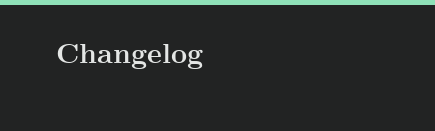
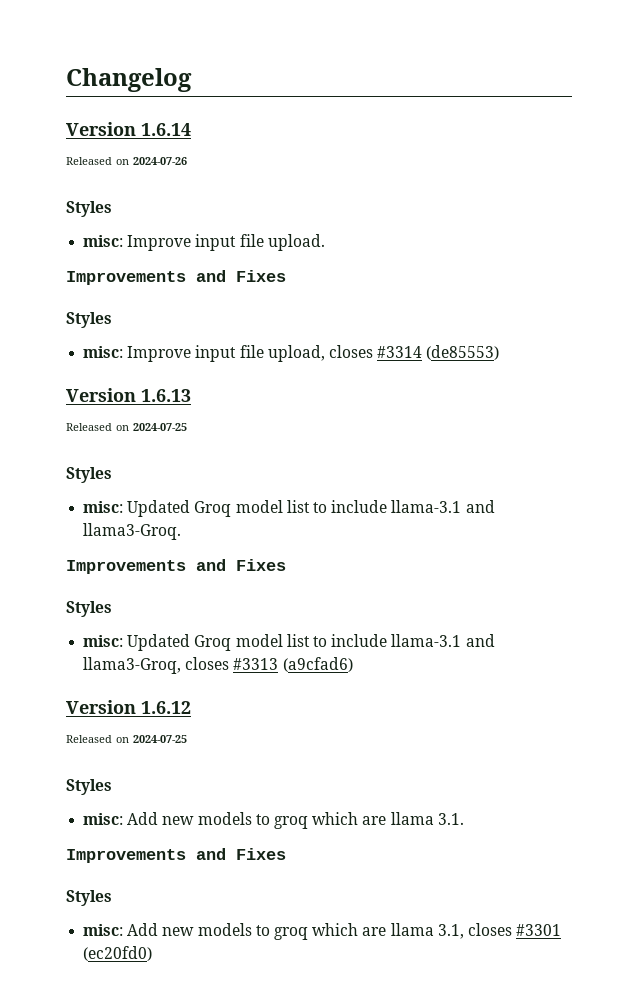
(203, 56) none -> [66,122,191,136] [66,157,188,165] [66,201,112,217] [83,234,325,251] [66,270,286,285] [66,312,112,328] [83,345,500,362] [66,388,191,402] [66,423,188,431] [66,467,112,483] [83,500,495,517] [83,523,182,540] [66,559,286,574] [66,601,112,617] [83,634,495,651] [83,657,353,674] [66,700,191,714] [66,735,188,743] [66,779,112,795] [83,812,464,829] [66,848,286,863] [66,890,112,906] [83,923,562,940] [83,946,153,961] // Version 1.6.14 // Released on 2024-07-26 // Styles // misc: Improve input file upload. // Improvements and Fixes // Styles // misc: Improve input file upload, closes #3314 (de85553) // Version 1.6.13 // Released on 2024-07-25 // Styles // misc: Updated Groq model list to include llama-3.1 and llama3-Groq. // Improvements and Fixes // Styles // misc: Updated Groq model list to include llama-3.1 and llama3-Groq, closes #3313 (a9cfad6) // Version 1.6.12 // Released on 2024-07-25 // Styles // misc: Add new models to groq which are llama 3.1. // Improvements and Fixes // Styles // misc: Add new models to groq which are llama 3.1, closes #3301 (ec20fd0)

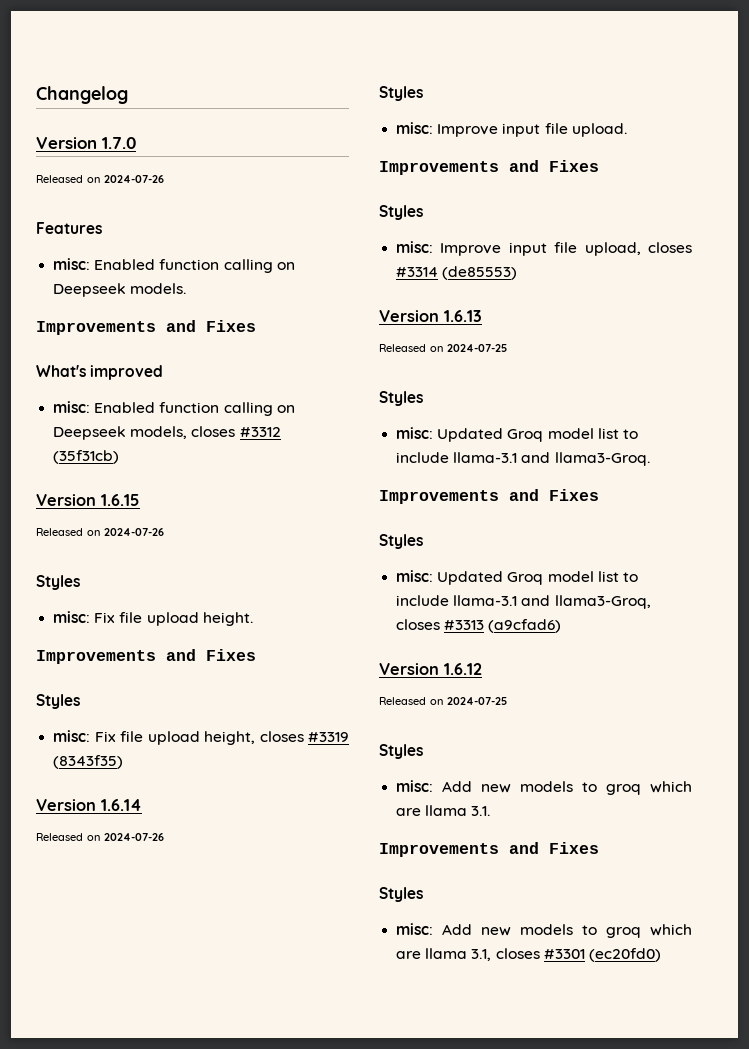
(192, 80) none -> [36,137,136,149] [36,175,165,183] [36,222,102,234] [53,258,295,273] [53,283,187,297] [36,320,256,335] [36,365,164,380] [53,401,295,416] [53,426,281,440] [53,450,120,464] [36,494,140,506] [36,528,165,536] [36,575,80,590] [53,611,253,626] [36,649,256,664] [36,694,80,709] [53,730,349,745] [53,755,124,769] // Version 1.7.0 // Released on 2024-07-26 // Features // misc: Enabled function calling on Deepseek models. // Improvements and Fixes // What's improved // misc: Enabled function calling on Deepseek models, closes #3312 (35f31cb) // Version 1.6.15 // Released on 2024-07-26 // Styles // misc: Fix file upload height. // Improvements and Fixes // Styles // misc: Fix file upload height, closes #3319 (8343f35)

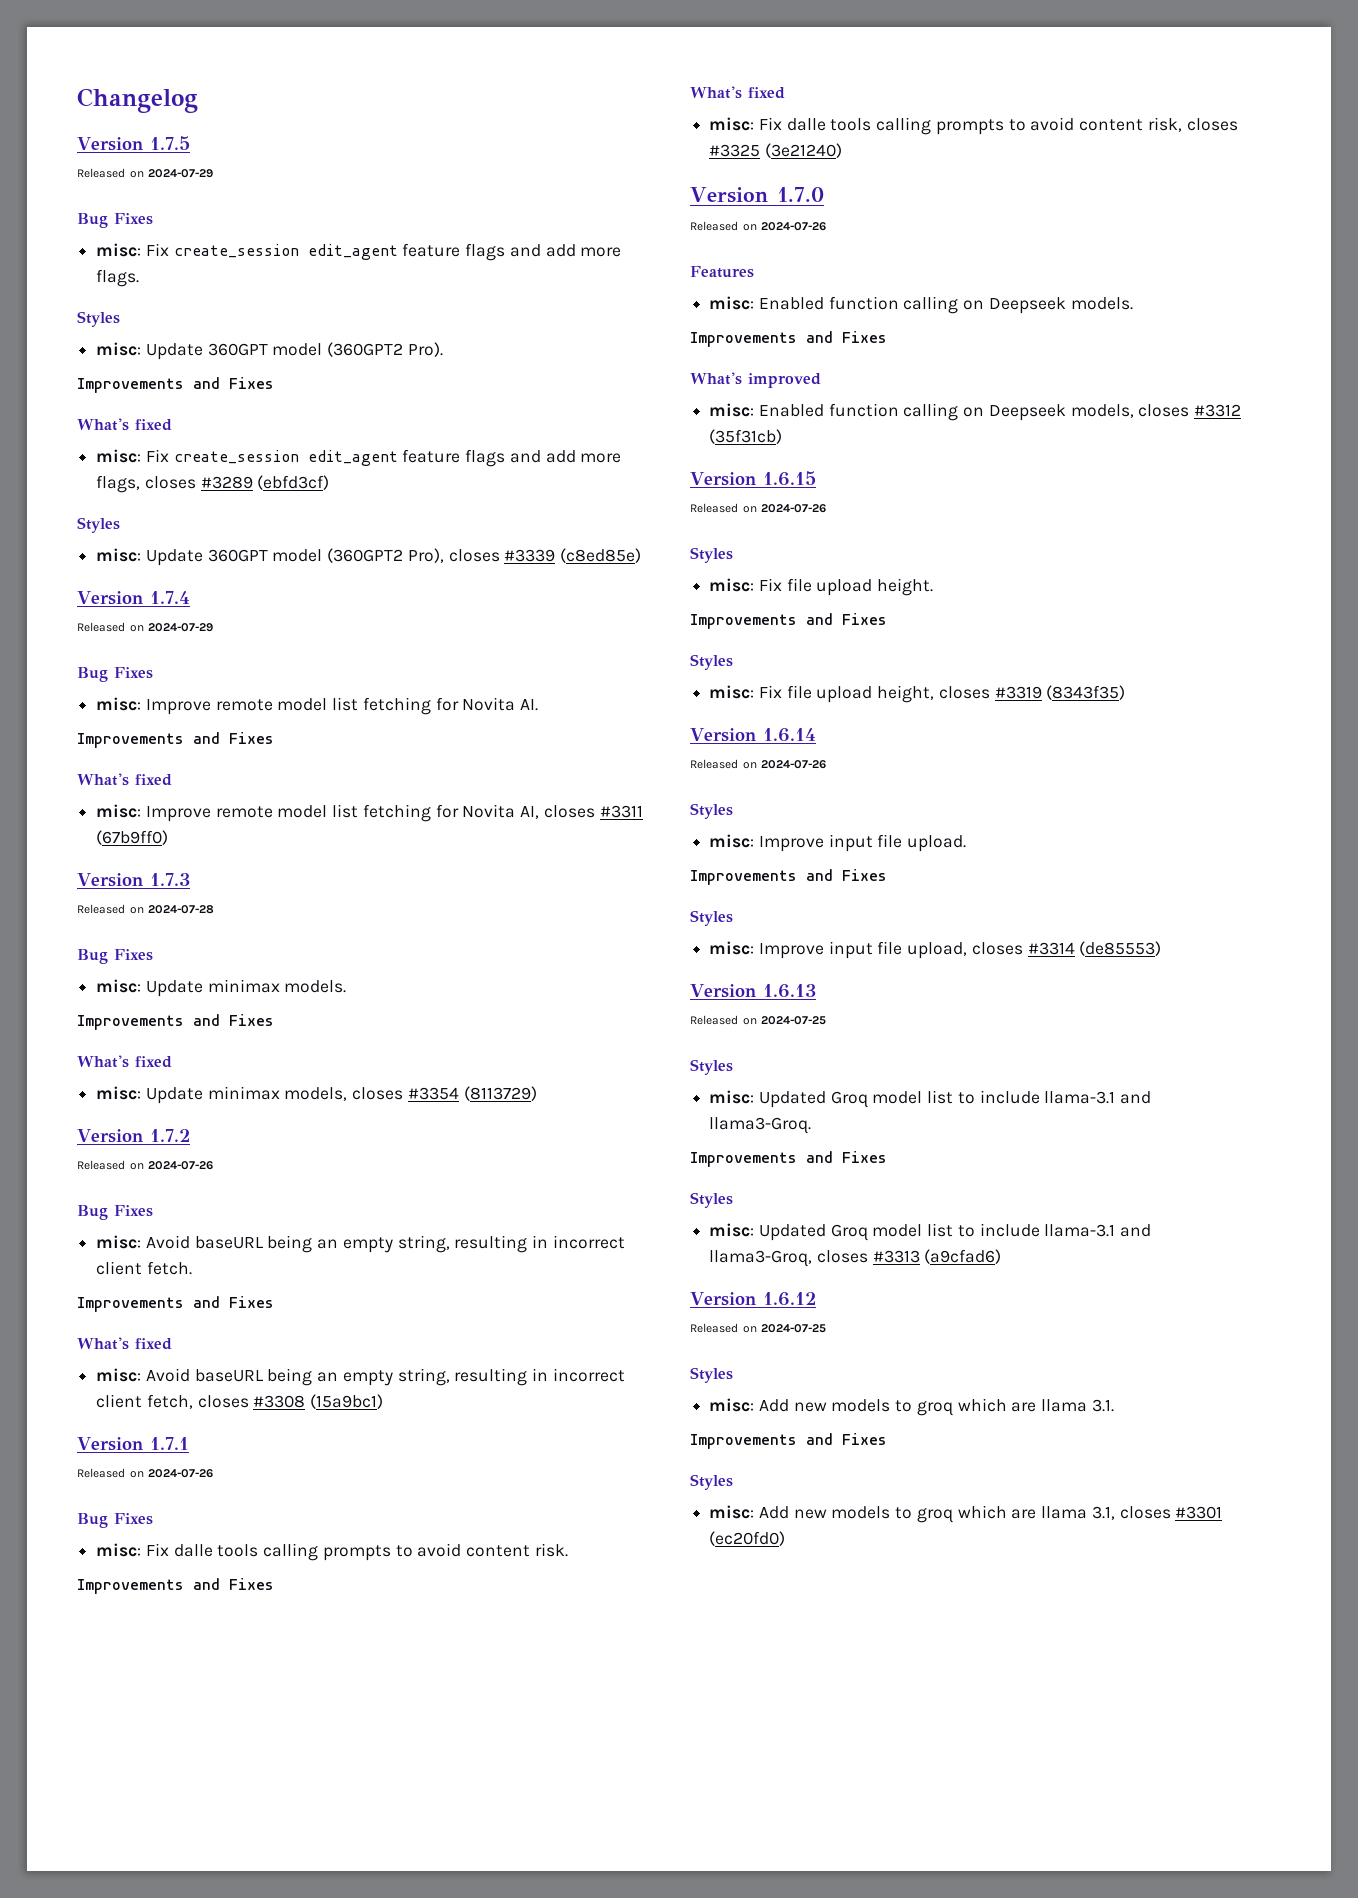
(128, 95) none -> [77,136,190,151] [77,168,214,178] [77,213,153,228] [96,243,622,261] [96,269,140,287] [77,311,120,327] [96,342,443,360] [77,377,274,393] [77,418,172,431] [96,449,622,467] [96,475,330,493] [77,517,120,533] [96,548,642,566] [77,591,190,605] [77,622,214,632] [77,667,153,682] [96,697,539,715] [77,732,274,748] [77,773,172,786] [96,804,643,822] [96,830,169,845] [77,873,190,887] [77,904,215,914] [77,949,153,964] [96,979,347,997] [77,1014,274,1030] [77,1055,172,1068] [96,1086,537,1104] [77,1129,190,1143] [77,1160,214,1170] [77,1205,153,1220] [96,1235,625,1253] [96,1261,192,1275] [77,1296,274,1312] [77,1337,172,1350] [96,1368,625,1386] [96,1394,384,1409] [77,1437,189,1451] [77,1468,214,1478] [77,1513,153,1528] [96,1543,568,1561] [77,1578,274,1594] [690,86,785,99] [709,117,1238,135] [709,143,842,158] // Version 1.7.5 // Released on 2024-07-29 // Bug Fixes // misc: Fix create_session edit_agent feature flags and add more flags. // Styles // misc: Update 360GPT model (360GPT2 Pro). // Improvements and Fixes // What's fixed // misc: Fix create_session edit_agent feature flags and add more flags, closes #3289 (ebfd3cf) // Styles // misc: Update 360GPT model (360GPT2 Pro), closes #3339 (c8ed85e) // Version 1.7.4 // Released on 2024-07-29 // Bug Fixes // misc: Improve remote model list fetching for Novita AI. // Improvements and Fixes // What's fixed // misc: Improve remote model list fetching for Novita AI, closes #3311 (67b9ff0) // Version 1.7.3 // Released on 2024-07-28 // Bug Fixes // misc: Update minimax models. // Improvements and Fixes // What's fixed // misc: Update minimax models, closes #3354 (8113729) // Version 1.7.2 // Released on 2024-07-26 // Bug Fixes // misc: Avoid baseURL being an empty string, resulting in incorrect client fetch. // Improvements and Fixes // What's fixed // misc: Avoid baseURL being an empty string, resulting in incorrect client fetch, closes #3308 (15a9bc1) // Version 1.7.1 // Released on 2024-07-26 // Bug Fixes // misc: Fix dalle tools calling prompts to avoid content risk. // Improvements and Fixes // What's fixed // misc: Fix dalle tools calling prompts to avoid content risk, closes #3325 (3e21240)

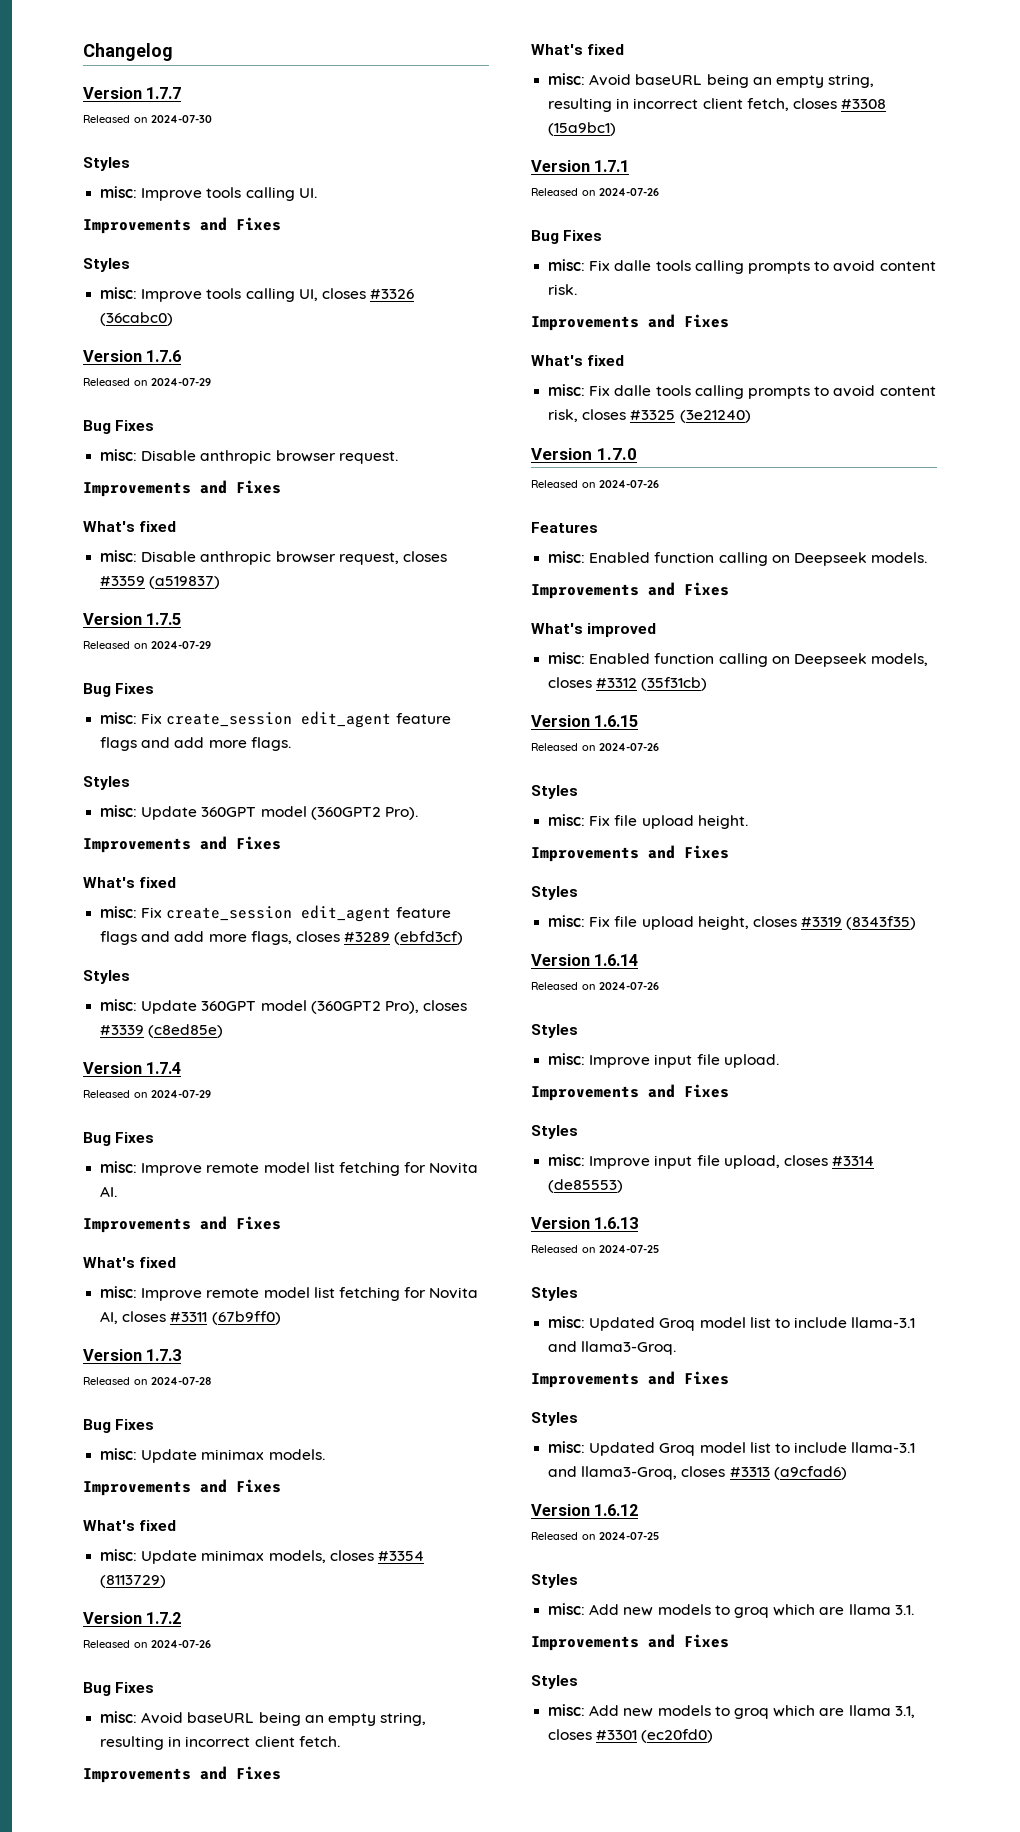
(198, 100) none -> [83,87,182,99] [83,115,213,123] [83,157,130,171] [100,186,317,201] [83,217,281,234] [83,258,130,272] [100,287,415,302] [100,312,174,326] [83,350,182,362] [83,378,212,386] [83,420,155,434] [100,449,398,464] [83,480,281,497] [83,521,177,532] [100,550,447,565] [100,576,221,589] // Version 1.7.7 // Released on 2024-07-30 // Styles // misc: Improve tools calling UI. // Improvements and Fixes // Styles // misc: Improve tools calling UI, closes #3326 (36cabc0) // Version 1.7.6 // Released on 2024-07-29 // Bug Fixes // misc: Disable anthropic browser request. // Improvements and Fixes // What's fixed // misc: Disable anthropic browser request, closes #3359 (a519837)

